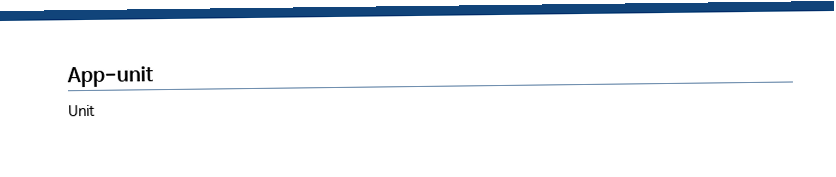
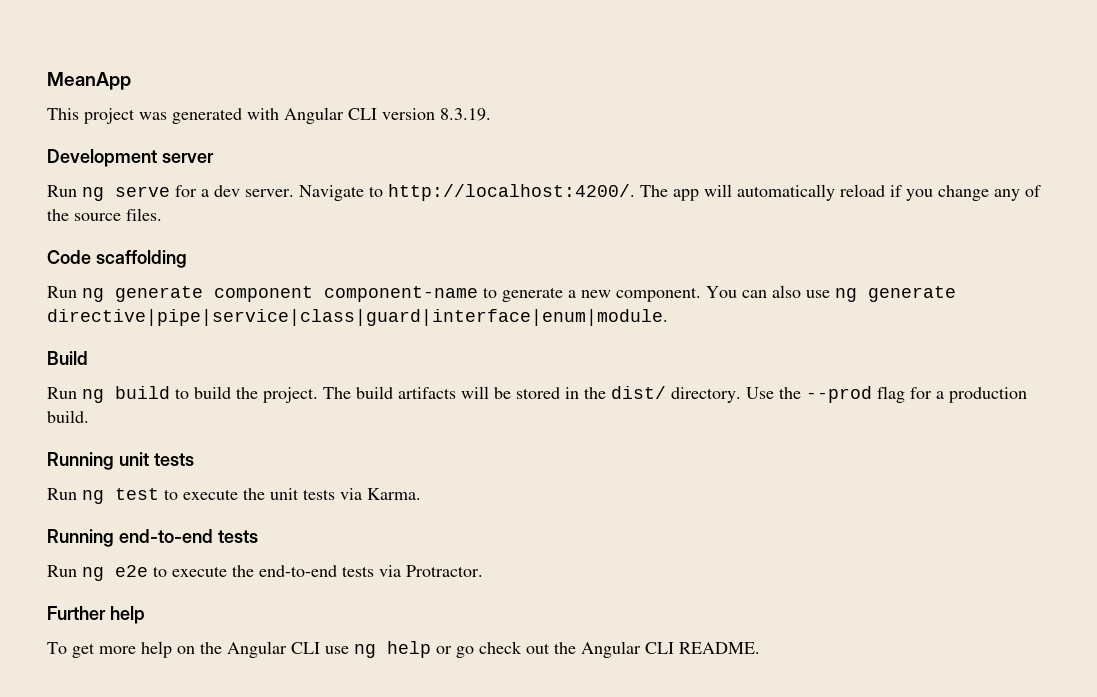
[66,66,154,88] [68,104,95,118] App-unit // Unit -> [47,72,131,90] [47,107,491,124] [47,149,214,167] [47,184,1041,201] [47,208,162,221] [47,250,187,268] [47,285,956,302] [47,309,668,326] [47,351,88,365] [47,386,1027,403] [47,410,89,423] [47,452,194,470] [47,488,421,504] [47,529,258,547] [47,565,483,581] [47,606,145,624] [47,641,760,658] MeanApp // This project was generated with Angular CLI version 8.3.19. // Development server // Run ng serve for a dev server. Navigate to http://localhost:4200/. The app will automatically reload if you change any of the source files. // Code scaffolding // Run ng generate component component-name to generate a new component. You can also use ng generate directive|pipe|service|class|guard|interface|enum|module. // Build // Run ng build to build the project. The build artifacts will be stored in the dist/ directory. Use the --prod flag for a production build. // Running unit tests // Run ng test to execute the unit tests via Karma. // Running end-to-end tests // Run ng e2e to execute the end-to-end tests via Protractor. // Further help // To get more help on the Angular CLI use ng help or go check out the Angular CLI README.

